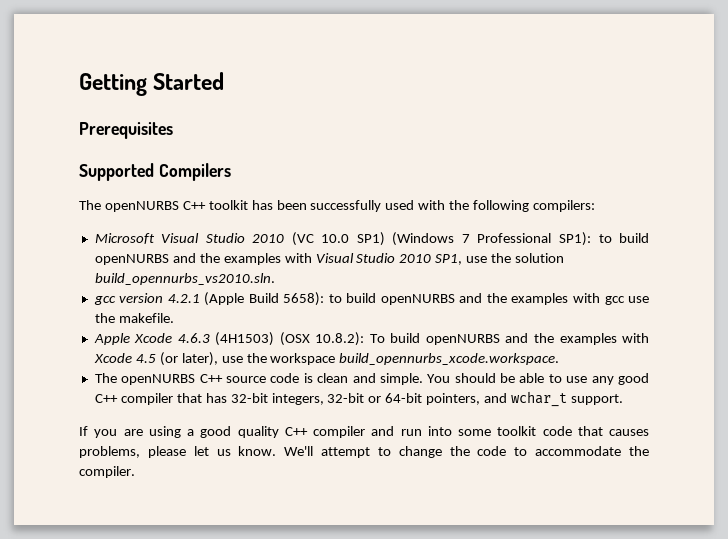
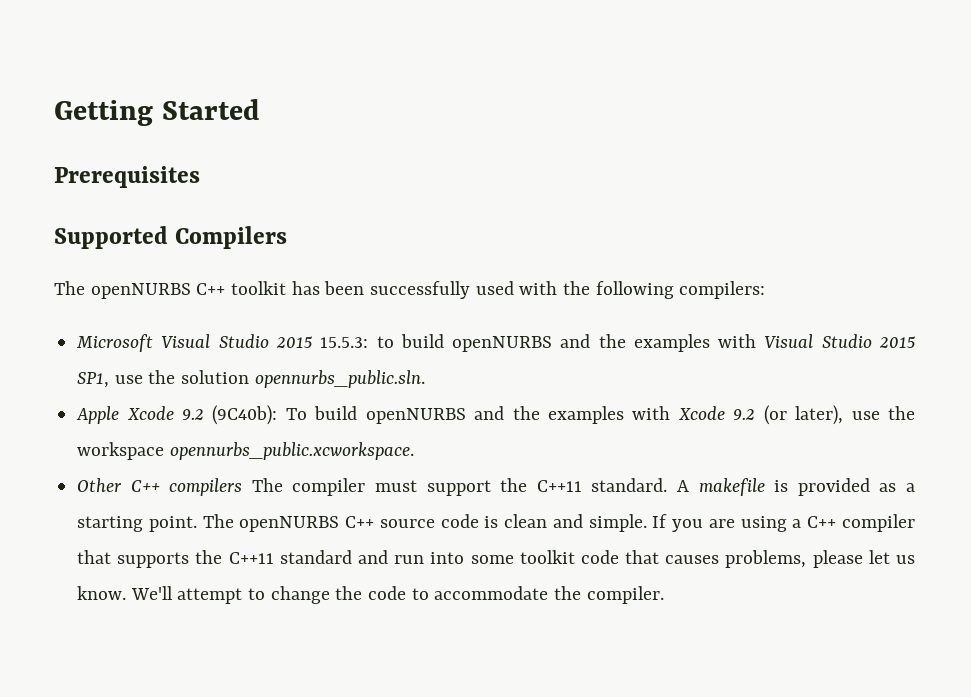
[252,232,591,246] 2010 (VC 10.0 SP1) (Windows 7 Professional SP1): -> [275,336,369,348] 2015 15.5.3:
[399,254,432,263] 2010 -> [879,336,916,348] 2015
[94,273,275,285] [93,292,649,306] [94,313,174,323] [93,332,365,346] build_opennurbs_vs2010.sln. // gcc version 4.2.1 (Apple Build 5658): to build openNURBS and the examples with gcc use the makefile. // Apple Xcode 4.6.3 (4H1503) (OSX 10.8.2): -> [254,370,425,388] [76,405,278,425] opennurbs_public.sln. // Apple Xcode 9.2 (9C40b):
[135,354,156,363] 4.5 -> [733,409,756,420] 9.2
[339,353,560,365] build_opennurbs_xcode.workspace. // -> [169,442,414,460] [77,478,916,496] [77,516,197,532] opennurbs_public.xcworkspace. // Other C++ compilers The compiler must support the C++11 standard. A makefile is provided as a starting point.
[427,373,650,385] [94,391,623,407] You should be able to use any good C++ compiler that has 32-bit integers, 32-bit or 64-bit pointers, and wchar_t support. // -> (647, 523) none
[200,426,365,438] good quality C++ compiler -> [807,514,915,532] [77,550,352,568] C++ compiler that supports the C++11 standard

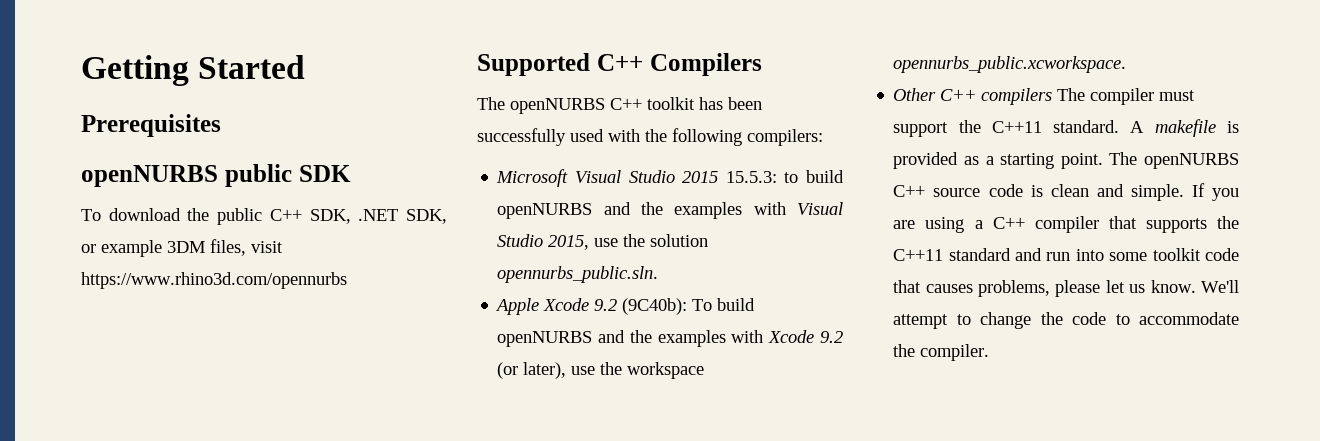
(200, 177) none -> [81,164,351,187] [81,208,448,225] [81,239,283,257] [81,272,347,289] // openNURBS public SDK // To download the public C++ SDK, .NET SDK, or example 3DM files, visit https://www.rhino3d.com/opennurbs
(168, 237) none -> [596,54,643,71] C++
[879,336,916,348] [77,372,110,388] 2015 SP1, -> [548,235,590,250] 2015,

